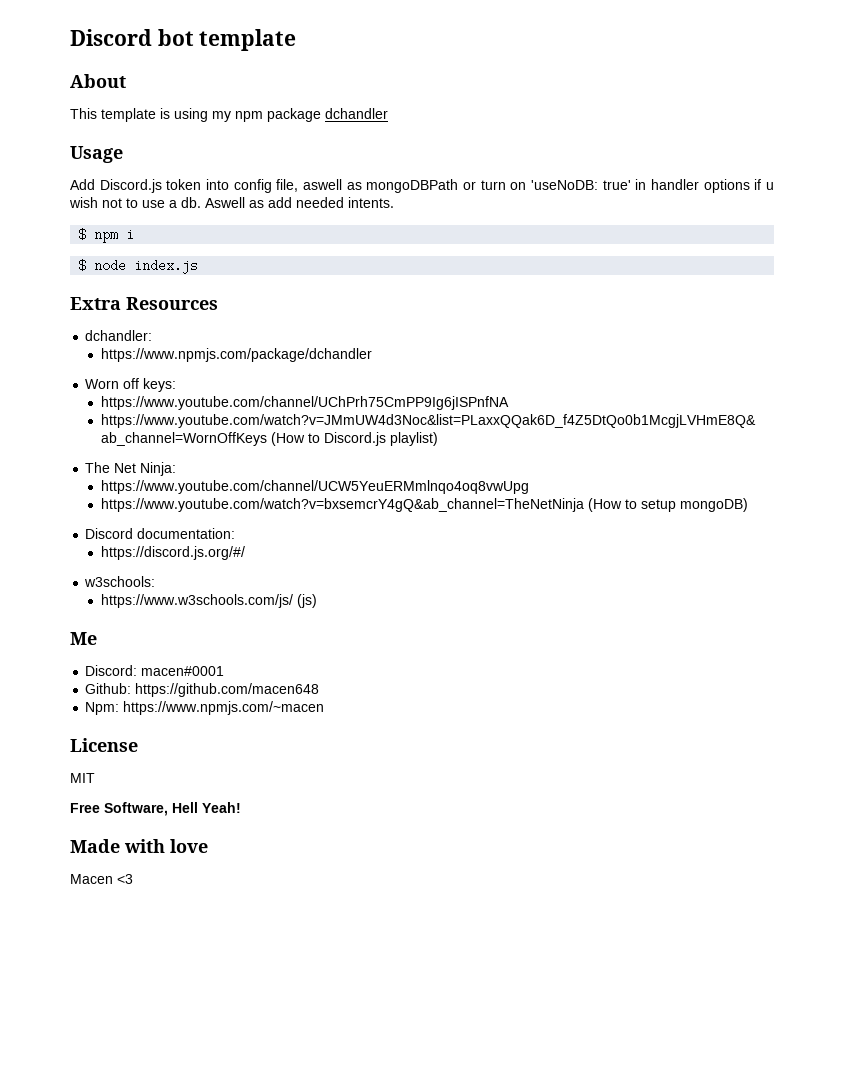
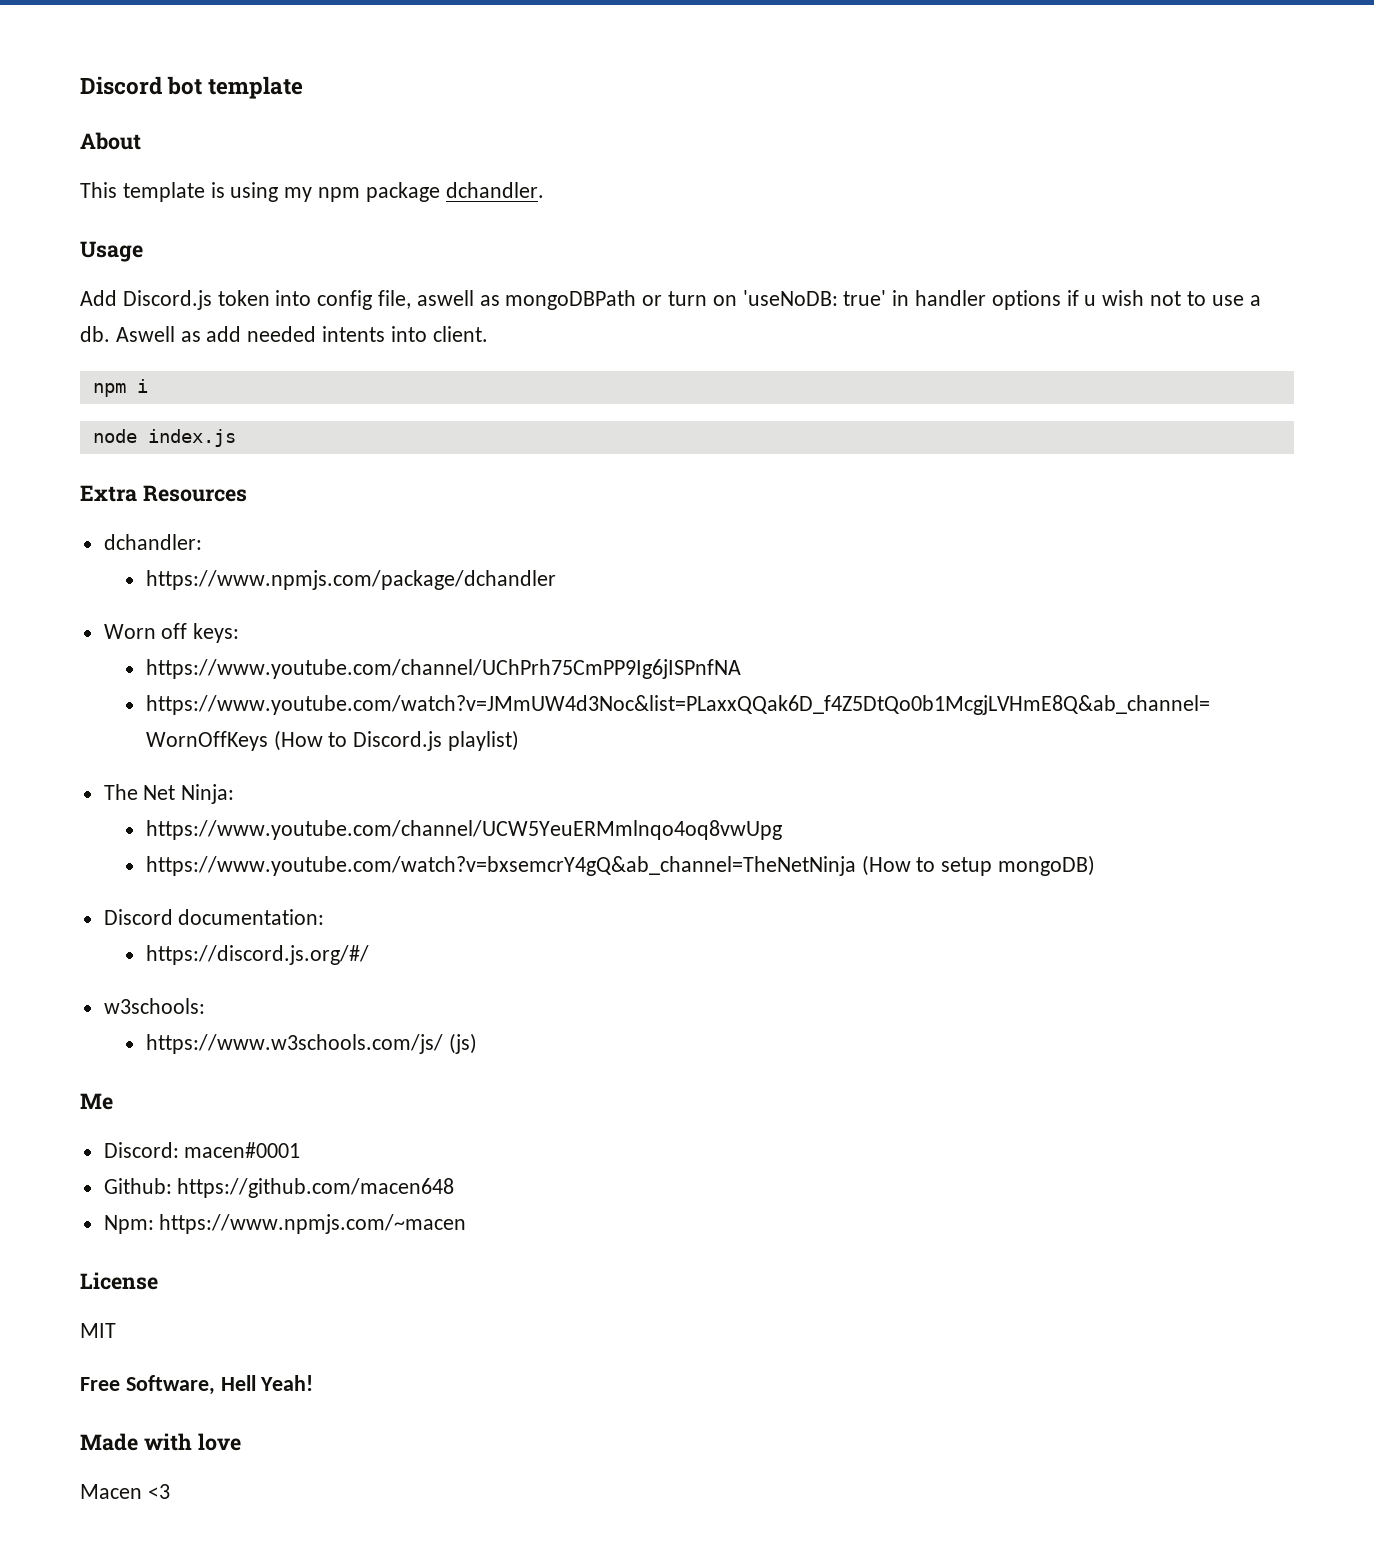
[325,108,388,119] dchandler -> [445,182,544,198] dchandler.
[348,197,394,208] [78,228,87,241] intents. // $ -> [322,326,488,342] intents into client. //
[78,259,87,272] $ -> (148, 386) none

